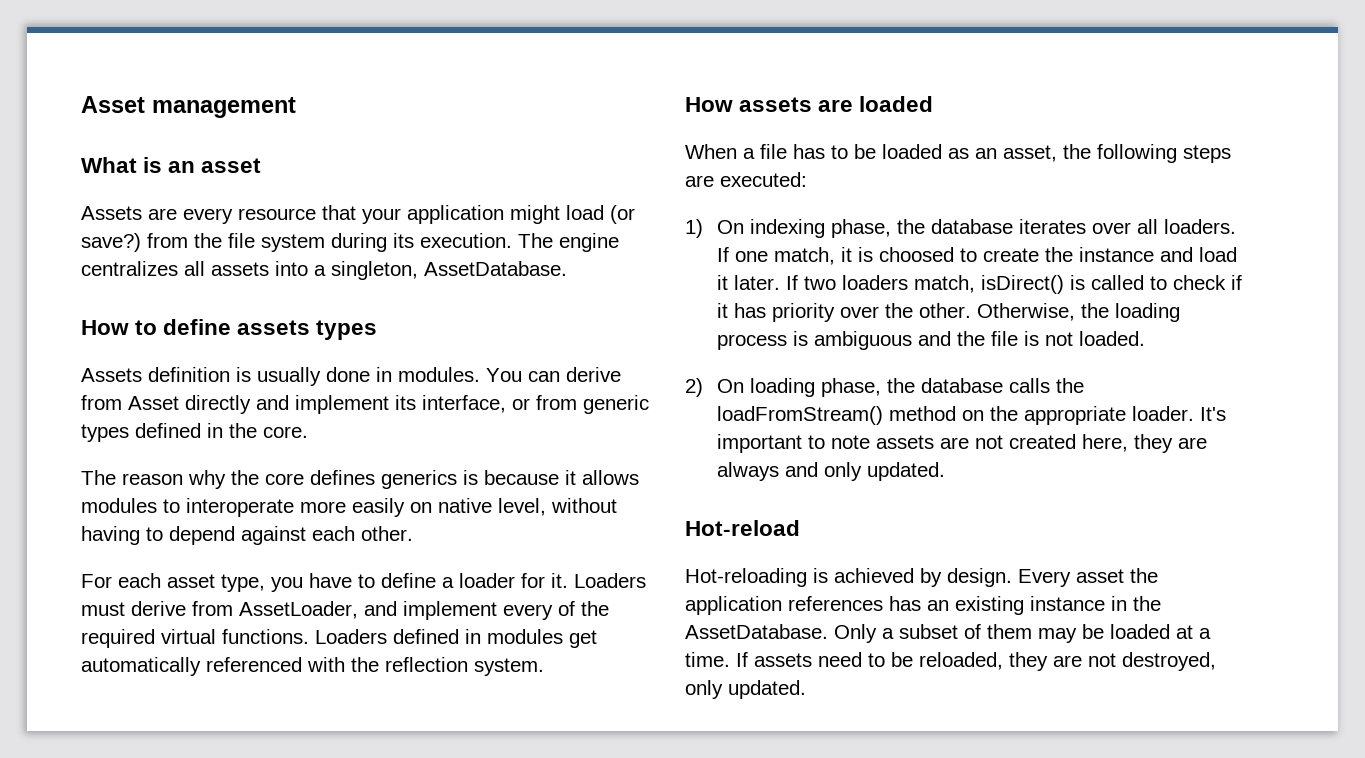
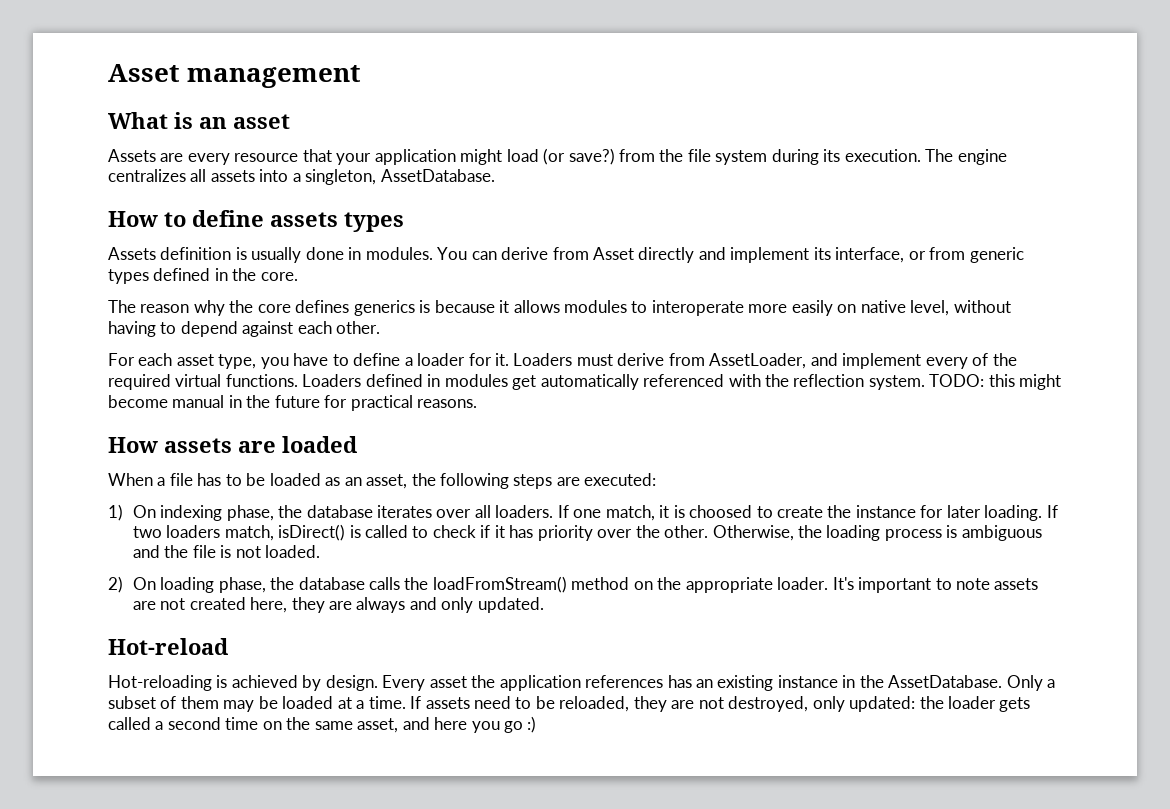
(544, 667) none -> [929,374,1062,390] [108,395,478,411] TODO: this might become manual in the future for practical reasons.
[1159,247,1237,262] [716,275,780,290] and load it later. -> [920,505,1043,521] for later loading.
[728,680,806,699] updated. -> [849,696,1031,712] [108,716,537,733] updated: the loader gets called a second time on the same asset, and here you go :)

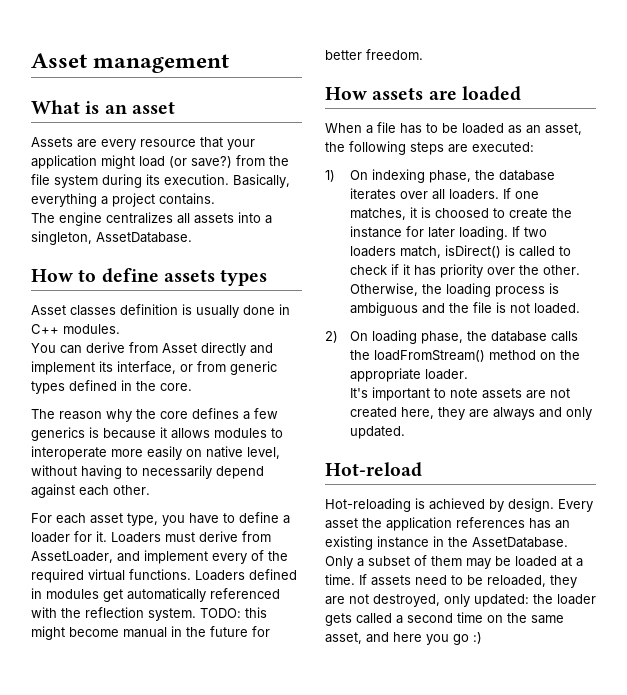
(921, 155) none -> [233,174,290,188] [31,193,215,207] Basically, everything a project contains. //
[108,247,156,260] Assets -> [31,305,116,316] Asset classes
(362, 253) none -> [31,324,59,334] C++
(433, 253) none -> (120, 329) //
(350, 306) none -> [243,408,278,420] a few
(177, 328) none -> [142,465,212,479] necessarily
[350,395,478,411] practical reasons. -> [325,49,423,60] better freedom.
[605,505,655,521] match, -> [349,208,406,220] matches,
(829, 583) none -> (468, 374) //

